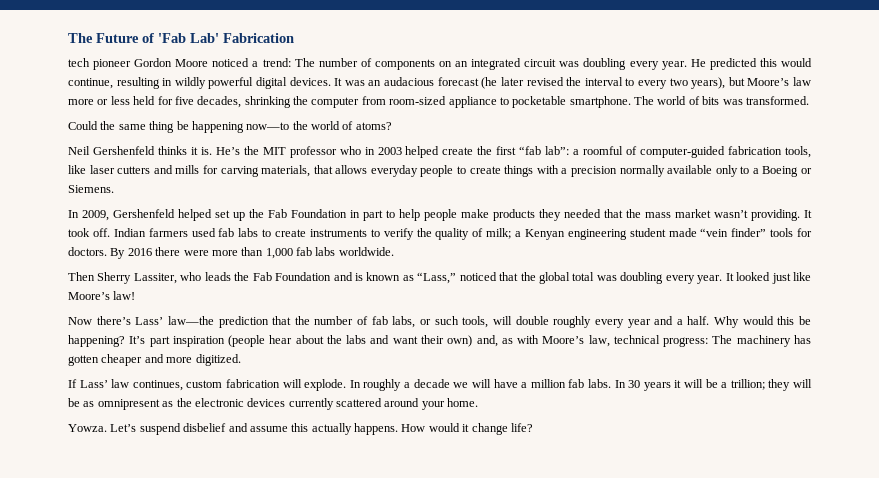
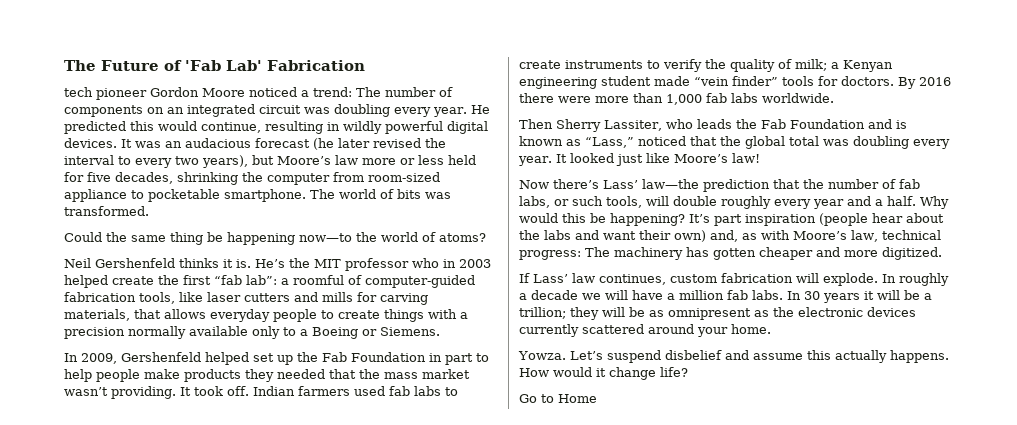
(533, 427) none -> [519,394,597,403] // Go to Home

